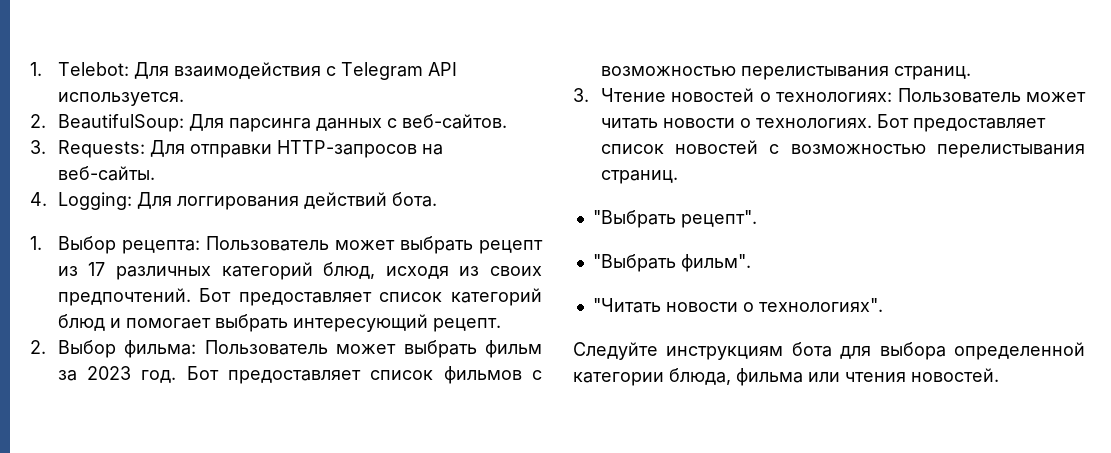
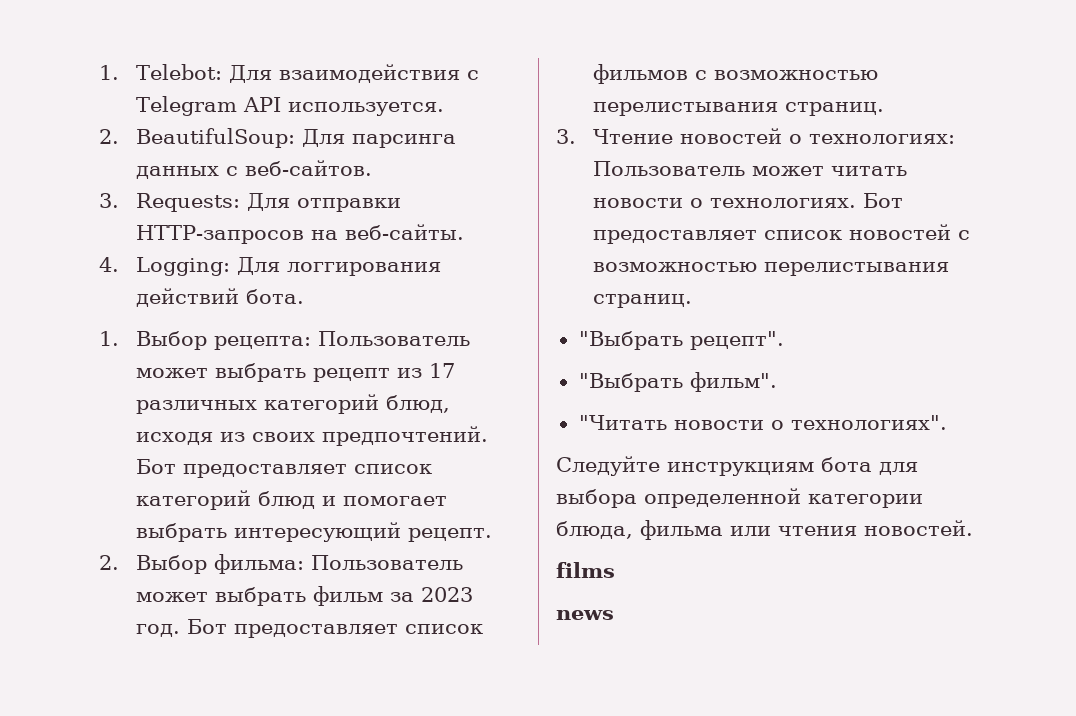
(999, 375) none -> [556,562,615,578] [556,610,614,620] // films // news

